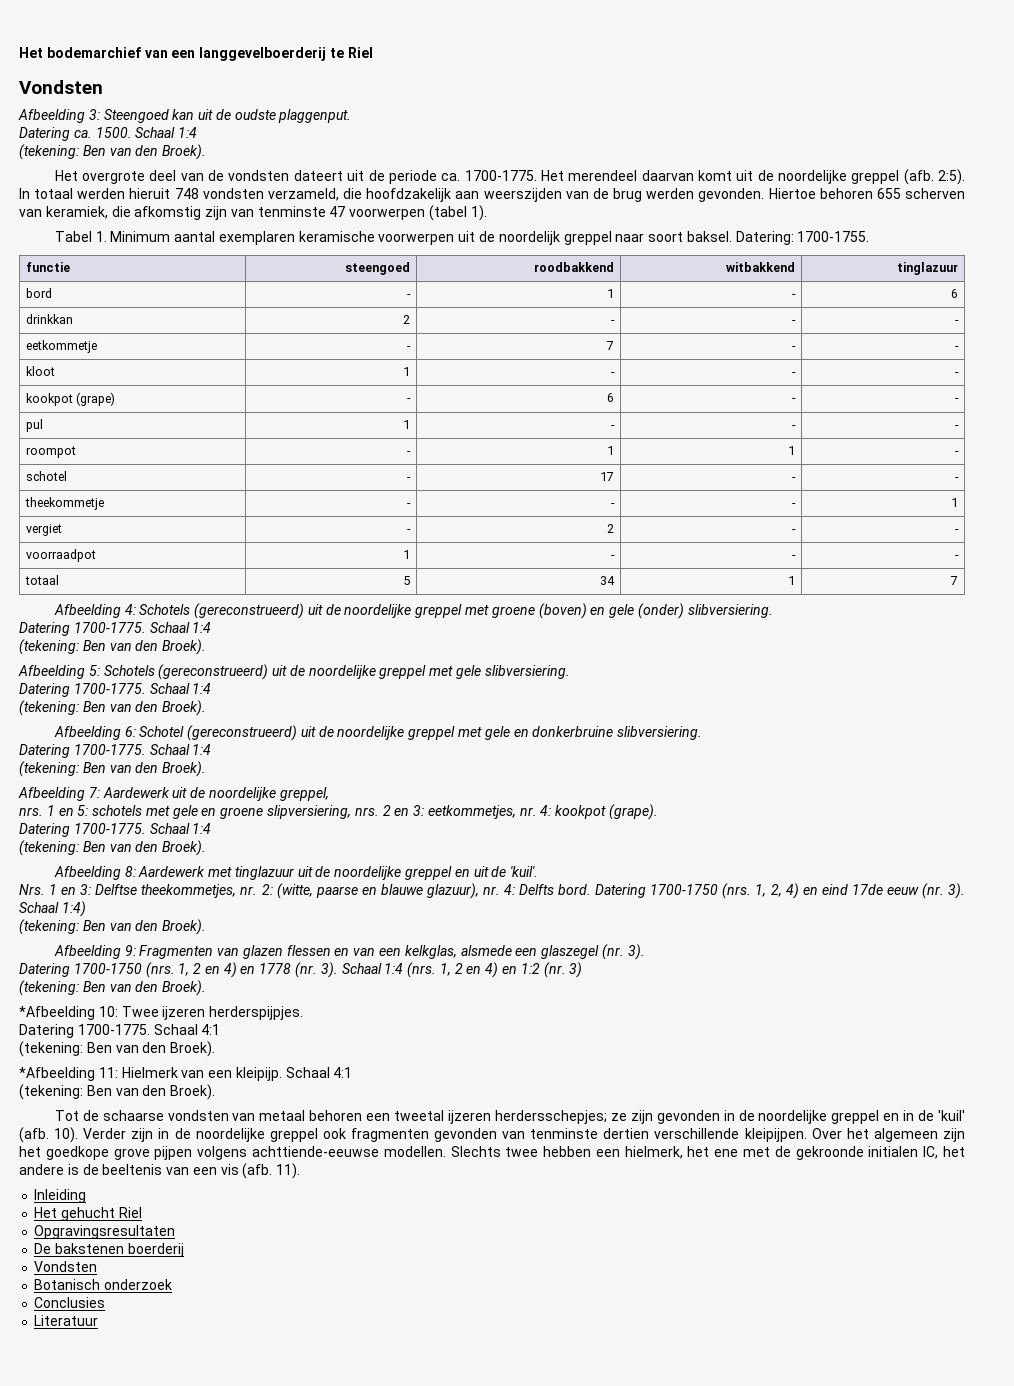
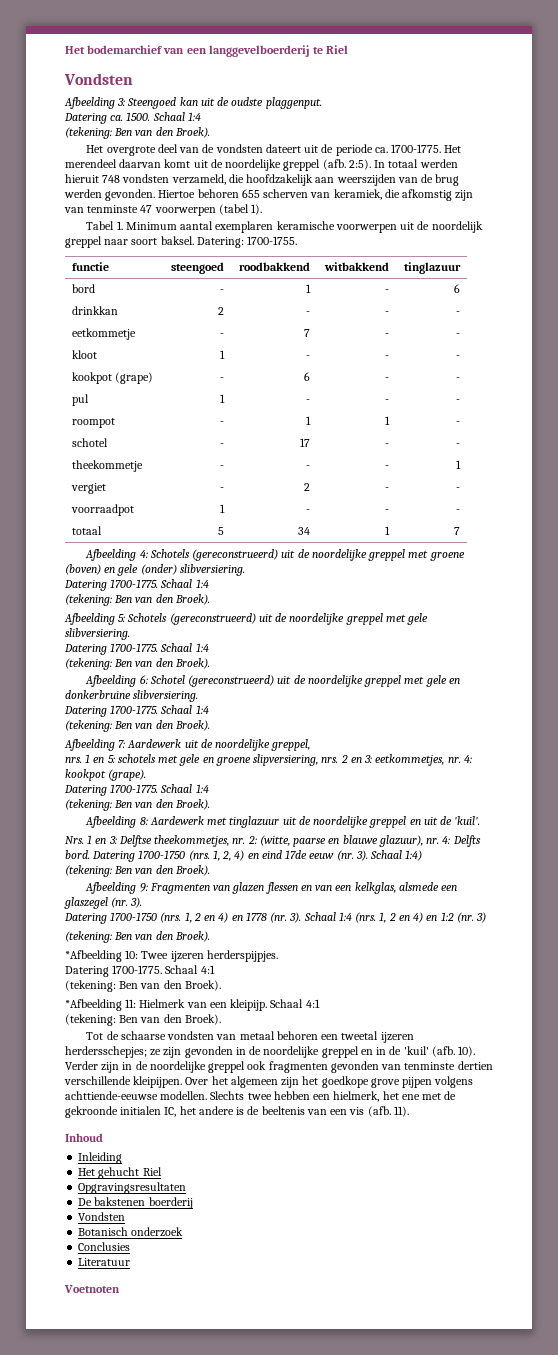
(301, 1171) none -> [65,1133,103,1142] // Inhoud
(99, 1320) none -> [64,1285,120,1293] // Voetnoten

